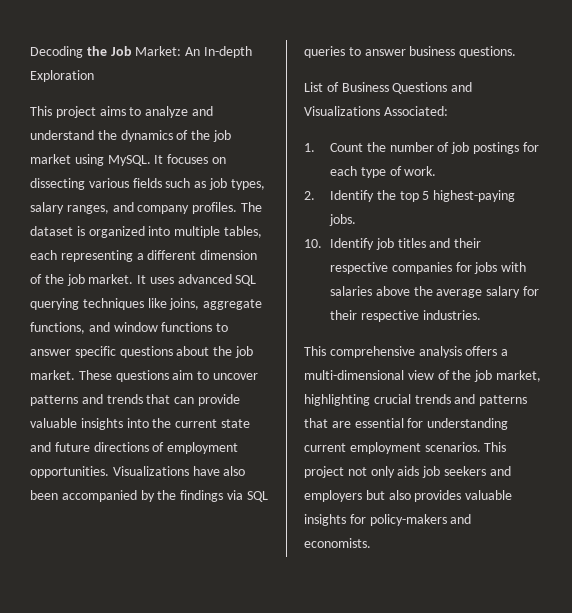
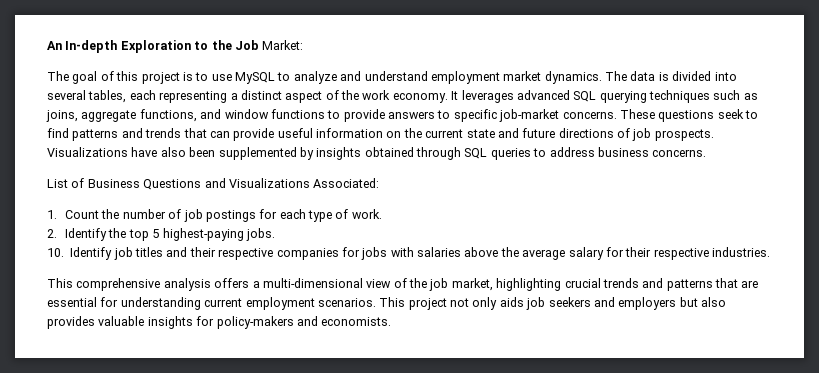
[30,46,83,58] Decoding -> [47,40,209,53] An In-depth Exploration to
[185,46,252,58] [30,70,94,82] [30,106,213,118] [30,130,231,142] [30,154,226,166] [30,178,265,190] [30,202,262,214] [30,226,262,238] [30,250,258,262] [30,274,174,286] An In-depth Exploration // This project aims to analyze and understand the dynamics of the job market using MySQL. It focuses on dissecting various fields such as job types, salary ranges, and company profiles. The dataset is organized into multiple tables, each representing a different dimension of the job market. It uses -> [47,71,737,84] [47,90,514,103] // The goal of this project is to use MySQL to analyze and understand employment market dynamics. The data is divided into several tables, each representing a distinct aspect of the work economy. It leverages
[147,298,167,308] like -> [713,90,758,100] such as
[30,346,253,358] [30,370,258,382] answer specific questions about the job market. These questions aim to uncover -> [343,109,758,122] [47,128,69,138] provide answers to specific job-market concerns. These questions seek to find
[30,418,149,430] valuable insights into -> [277,128,402,138] useful information on
[167,442,239,454] [30,466,109,478] employment opportunities. -> [632,128,714,141] job prospects.
[61,490,268,502] [304,46,517,58] accompanied by the findings via SQL queries to answer business questions. -> [218,147,707,160] supplemented by insights obtained through SQL queries to address business concerns.

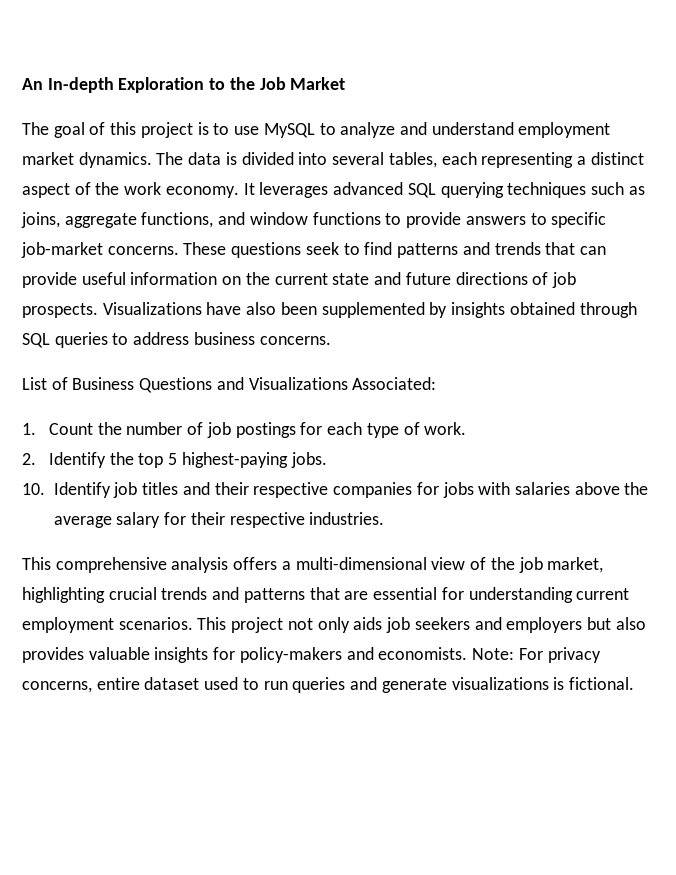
[262,40,304,50] Market: -> [290,77,346,90] Market
(392, 321) none -> [472,647,601,663] [22,677,634,693] Note: For privacy concerns, entire dataset used to run queries and generate visualizations is fictional.

